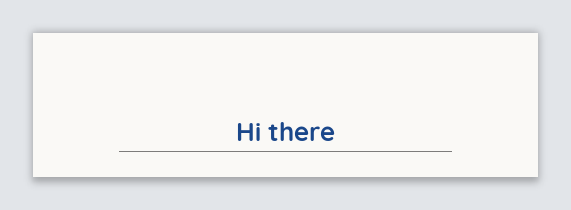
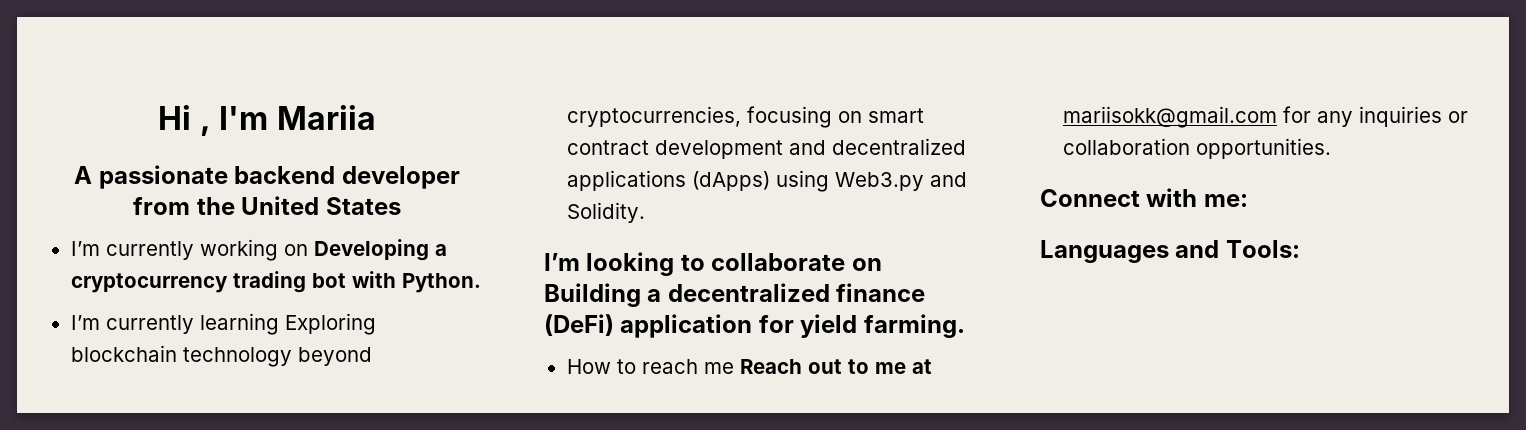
[268,122,336,141] there -> [199,105,376,136] [74,165,460,189] [133,196,401,215] [70,239,447,261] [70,271,481,293] [70,313,376,335] [70,345,372,367] [566,106,924,128] [566,138,966,159] [566,170,967,192] [566,202,645,223] [544,252,882,276] [544,283,926,307] [544,314,965,338] [566,359,932,374] [1062,106,1468,128] [1062,138,1331,159] [1040,188,1248,207] [1040,240,1300,263] , I'm Mariia // A passionate backend developer from the United States // I’m currently working on Developing a cryptocurrency trading bot with Python. // I’m currently learning Exploring blockchain technology beyond cryptocurrencies, focusing on smart contract development and decentralized applications (dApps) using Web3.py and Solidity. // I’m looking to collaborate on Building a decentralized finance (DeFi) application for yield farming. // How to reach me Reach out to me at mariisokk@gmail.com for any inquiries or collaboration opportunities. // Connect with me: // Languages and Tools:

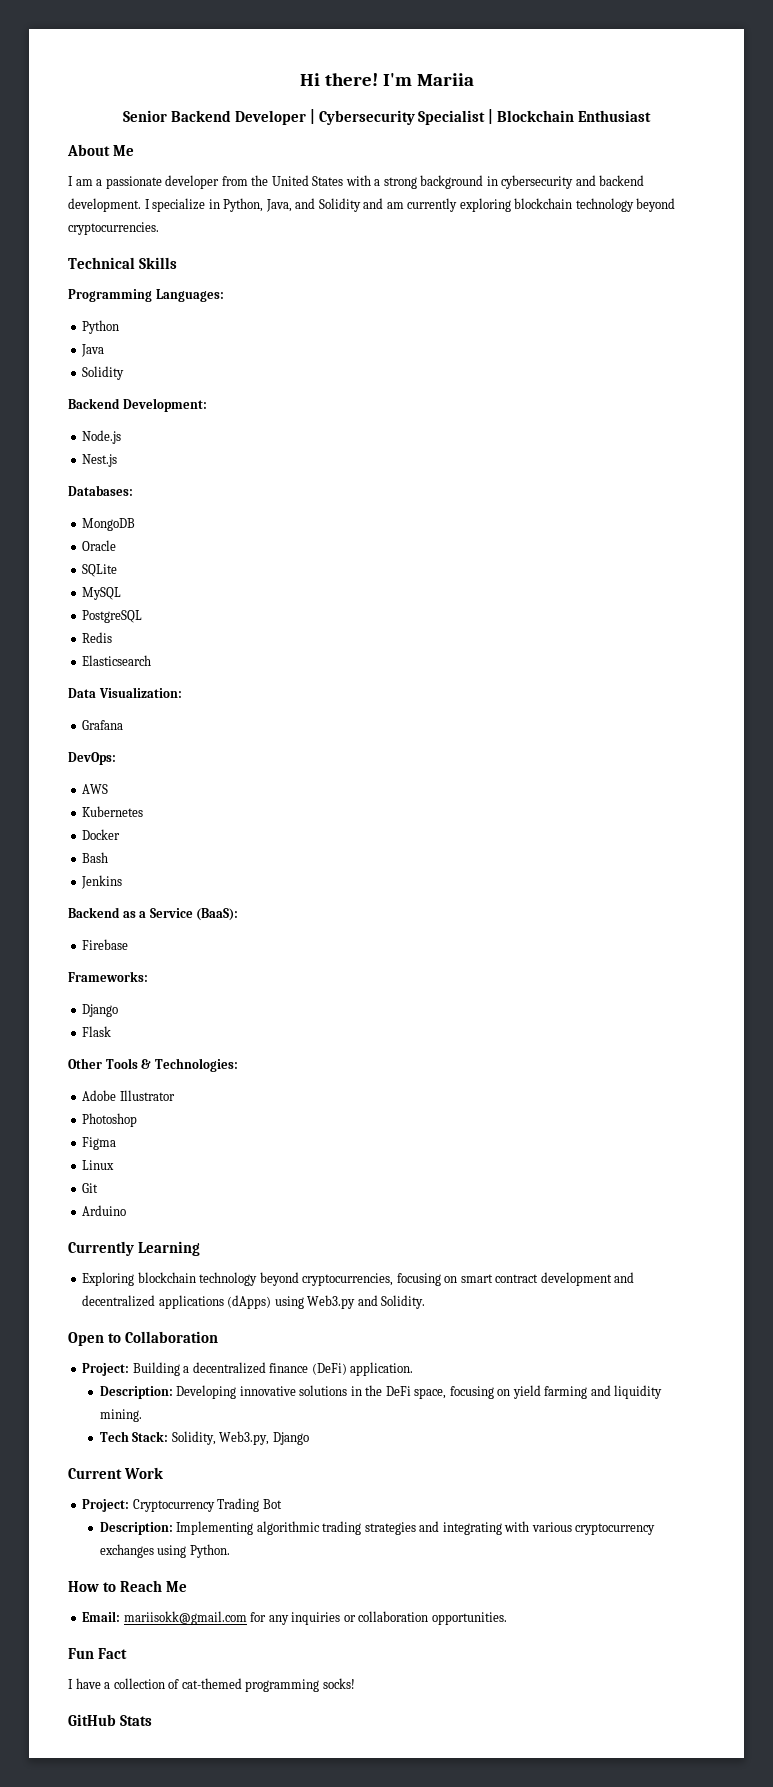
[199,126,211,136] , -> [324,73,378,86] there!
[74,165,336,189] A passionate backend -> [122,109,652,125] [67,144,134,156] [68,176,162,189] Senior Backend Developer | Cybersecurity Specialist | Blockchain Enthusiast // About Me // I am a passionate
[70,239,447,261] [70,271,481,293] [70,313,279,335] // I’m currently working on Developing a cryptocurrency trading bot with Python. // I’m currently learning -> [345,175,645,189] [68,198,676,212] [68,222,159,235] [68,257,177,269] [68,289,224,302] [82,320,120,334] [81,344,105,357] [82,366,125,380] [68,398,207,412] [82,430,122,444] [82,454,118,467] [68,485,133,496] [82,518,136,531] [82,540,117,551] [82,564,118,577] [82,587,122,600] [82,610,143,623] [82,632,113,643] [82,655,152,666] [68,687,182,698] [82,720,124,730] [68,752,116,765] [82,784,109,794] [82,806,144,817] [82,829,121,840] [82,852,109,863] [81,875,123,889] [68,907,239,921] [82,939,129,950] [68,971,148,982] [82,1004,119,1017] [82,1026,112,1037] [68,1058,238,1072] [82,1090,175,1101] [82,1113,138,1127] [82,1137,117,1150] [82,1160,115,1170] [82,1183,99,1193] [82,1205,127,1216] [68,1241,200,1256] with a strong background in cybersecurity and backend development. I specialize in Python, Java, and Solidity and am currently exploring blockchain technology beyond cryptocurrencies. // Technical Skills // Programming Languages: // Python // Java // Solidity // Backend Development: // Node.js // Nest.js // Databases: // MongoDB // Oracle // SQLite // MySQL // PostgreSQL // Redis // Elasticsearch // Data Visualization: // Grafana // DevOps: // AWS // Kubernetes // Docker // Bash // Jenkins // Backend as a Service (BaaS): // Firebase // Frameworks: // Django // Flask // Other Tools & Technologies: // Adobe Illustrator // Photoshop // Figma // Linux // Git // Arduino // Currently Learning //
[544,252,882,276] I’m looking to collaborate on -> [68,1331,218,1346] [82,1363,130,1376] Open to Collaboration // Project:
[620,314,965,338] [566,359,932,374] application for yield farming. // How to reach me Reach out to me at -> [350,1362,414,1376] [99,1385,663,1399] [99,1409,142,1422] [99,1431,309,1445] [68,1467,163,1479] [82,1498,282,1512] [99,1521,656,1535] [99,1544,230,1558] [68,1580,187,1592] [82,1611,121,1622] application. // Description: Developing innovative solutions in the DeFi space, focusing on yield farming and liquidity mining. // Tech Stack: Solidity, Web3.py, Django // Current Work // Project: Cryptocurrency Trading Bot // Description: Implementing algorithmic trading strategies and integrating with various cryptocurrency exchanges using Python. // How to Reach Me // Email:
[1040,188,1248,207] [1040,240,1300,263] Connect with me: // Languages and Tools: -> [68,1648,127,1659] [68,1678,355,1692] [68,1714,152,1726] Fun Fact // I have a collection of cat-themed programming socks! // GitHub Stats

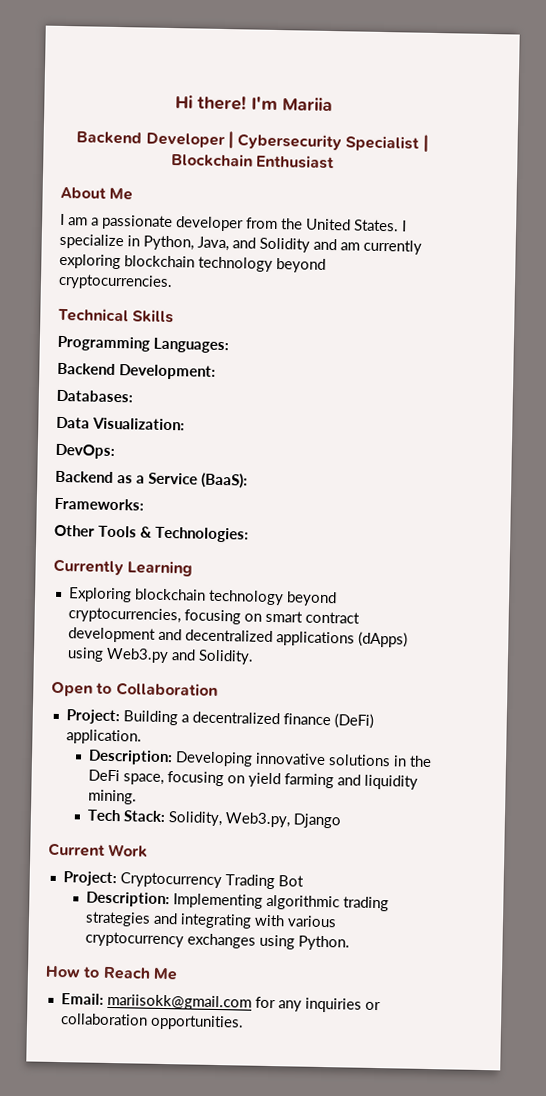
[122,110,167,122] Senior -> (333, 104) none
[312,175,645,189] [68,198,141,212] States with a strong background in cybersecurity and backend development. -> [353,219,399,232] States.
[82,320,120,334] [81,344,105,357] [82,366,125,380] // Python // Java // Solidity -> (229, 345) none
[82,430,122,444] [82,454,118,467] // Node.js // Nest.js -> (216, 372) none
[82,518,136,531] [82,540,117,551] [82,564,118,577] [82,587,122,600] [82,610,143,623] [82,632,113,643] [82,655,152,666] // MongoDB // Oracle // SQLite // MySQL // PostgreSQL // Redis // Elasticsearch -> (133, 396) none
[82,720,124,730] // Grafana -> (185, 424) none
[82,784,109,794] [82,806,144,817] [82,829,121,840] [82,852,109,863] [81,875,123,889] // AWS // Kubernetes // Docker // Bash // Jenkins -> (115, 451) none
[82,939,129,950] // Firebase -> (248, 480) none
[82,1004,119,1017] [82,1026,112,1037] // Django // Flask -> (144, 504) none
[82,1090,175,1101] [82,1113,138,1127] [82,1137,117,1150] [82,1160,115,1170] [82,1183,99,1193] [82,1205,127,1216] // Adobe Illustrator // Photoshop // Figma // Linux // Git // Arduino -> (249, 534) none
[68,1648,127,1659] [68,1678,355,1692] [68,1714,152,1726] // Fun Fact // I have a collection of cat-themed programming socks! // GitHub Stats -> (244, 1022) none

